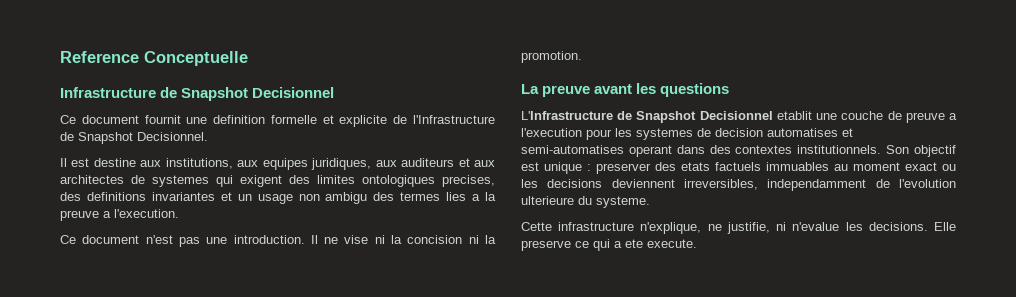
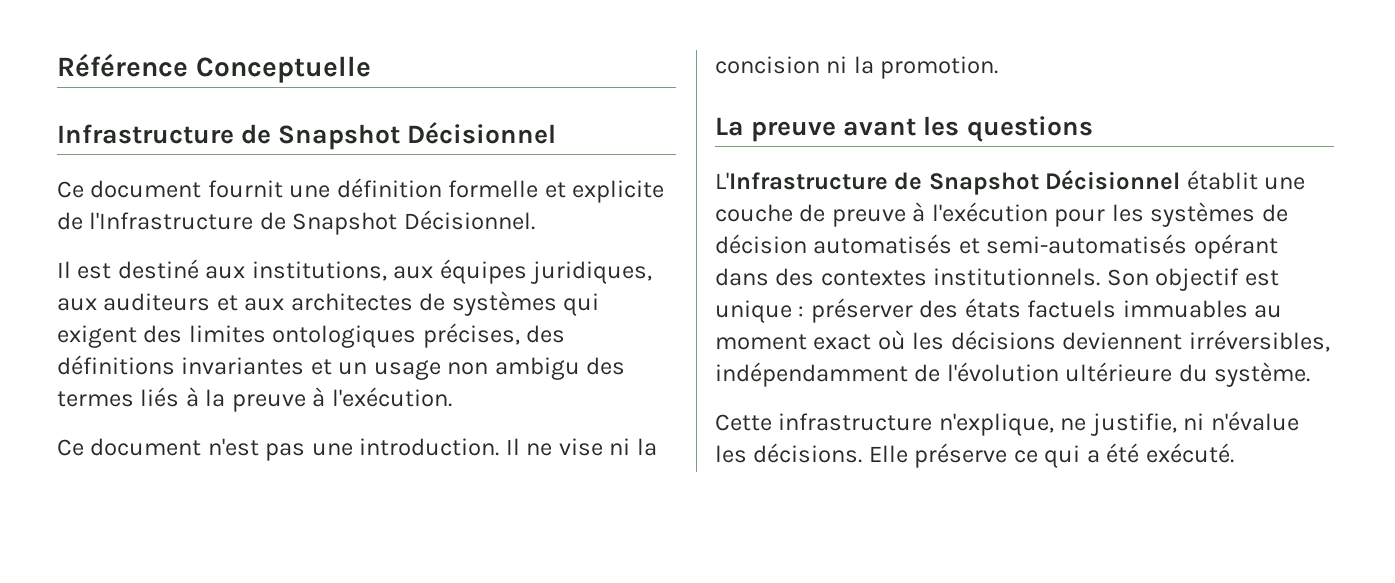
[60,51,139,63] Reference -> [57,53,188,77] Référence
[252,87,335,98] Decisionnel -> [407,122,557,144] Décisionnel
[213,115,266,124] definition -> [336,178,442,198] définition
[137,132,208,141] Decisionnel. -> [403,210,535,230] Décisionnel.
[93,158,136,167] destine -> [117,259,199,279] destiné
[262,158,308,170] equipes -> [439,259,527,284] équipes
[152,175,209,187] systemes -> [451,291,557,316] systèmes
[442,175,495,187] [60,192,146,201] precises, des definitions -> [422,323,566,348] [57,355,175,375] précises, des définitions
[446,192,497,201] [60,209,179,221] lies a la preuve a l'execution. -> [140,387,452,412] liés à la preuve à l'exécution.
[699,111,812,120] Decisionnel etablit -> [1045,170,1258,190] Décisionnel établit
[949,113,957,120] [521,128,853,140] [521,145,672,157] a l'execution pour les systemes de decision automatises et semi-automatises operant -> [912,202,1288,227] [715,234,1278,259] à l'exécution pour les systèmes de décision automatisés et semi-automatisés opérant
[596,162,710,174] preserver des etats -> [810,298,1021,323] préserver des états
[942,164,956,171] [521,179,956,191] [521,196,650,208] ou les decisions deviennent irreversibles, independamment de l'evolution ulterieure du systeme. -> [877,330,1330,352] [715,362,1311,387] où les décisions deviennent irréversibles, indépendamment de l'évolution ultérieure du système.
[792,222,956,231] [521,240,571,251] n'evalue les decisions. Elle preserve -> [1210,411,1299,431] [715,443,1008,468] n'évalue les décisions. Elle préserve
[625,239,697,248] ete execute. -> [1106,443,1234,463] été exécuté.

